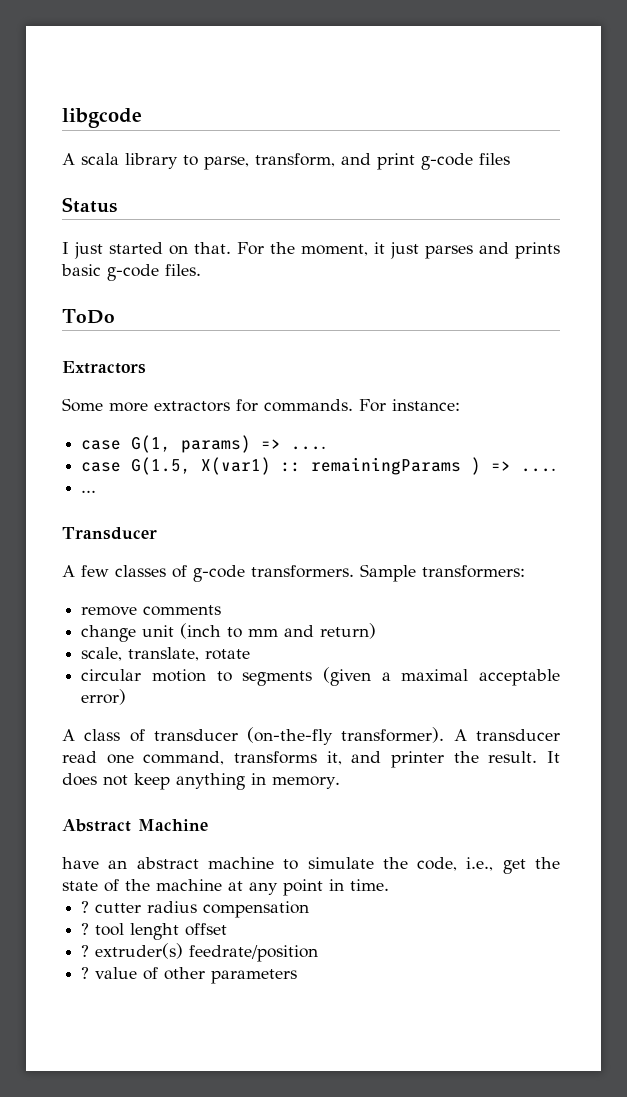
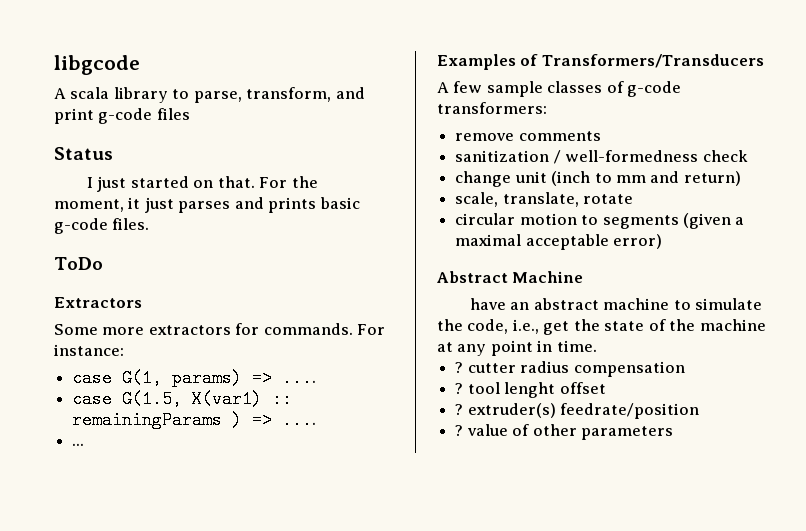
[62,527,157,540] Transducer -> [437,54,764,70] Examples of Transformers/Transducers
(109, 571) none -> [486,81,543,97] sample
[251,564,416,582] transformers. Sample -> (682, 89) none
(222, 610) none -> [455,150,748,164] // sanitization / well-formedness check
[62,727,560,745] [62,751,560,768] [62,773,340,790] // A class of transducer (on-the-fly transformer). A transducer read one command, transforms it, and printer the result. It does not keep anything in memory. -> (663, 241) none

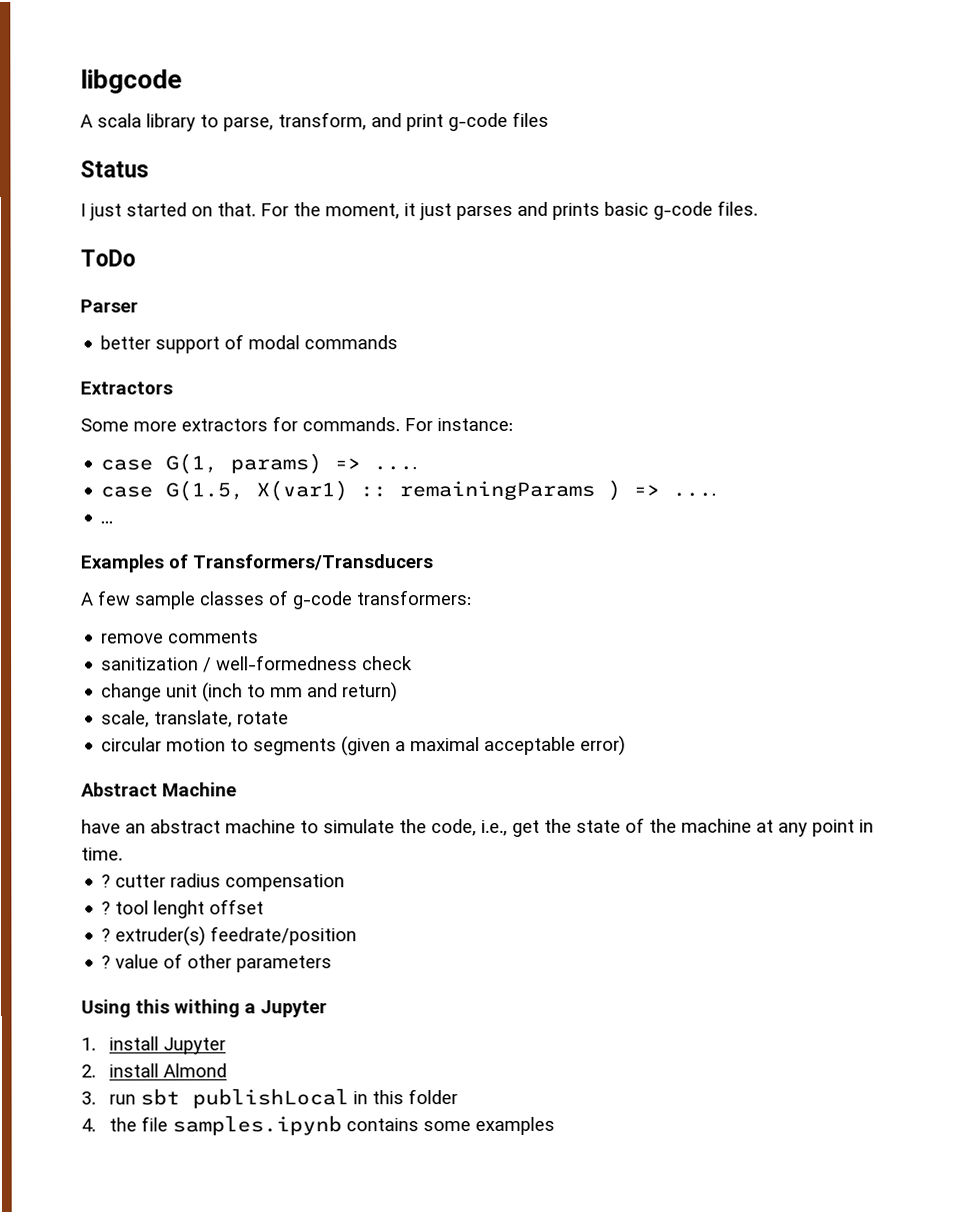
(103, 263) none -> [80,299,138,313] [100,334,399,354] // Parser // better support of modal commands
(673, 433) none -> [81,999,327,1018] [81,1036,226,1055] [81,1063,227,1078] [81,1088,458,1109] [81,1115,555,1136] // Using this withing a Jupyter // 1. install Jupyter // 2. install Almond // 3. run sbt publishLocal in this folder // 4. the file samples.ipynb contains some examples

